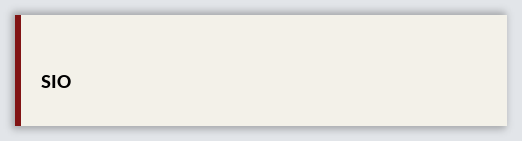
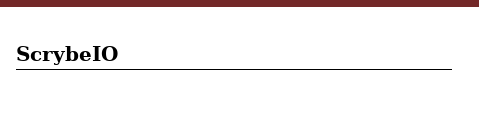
[41,75,71,88] SIO -> [16,46,118,65] ScrybeIO

